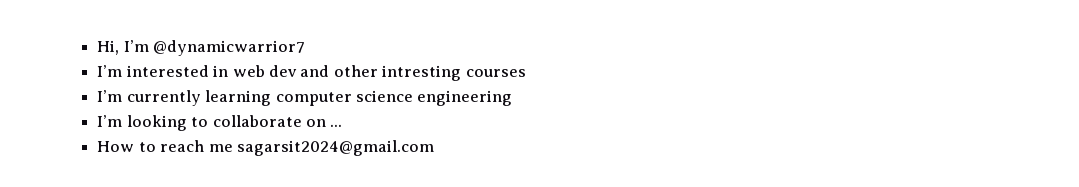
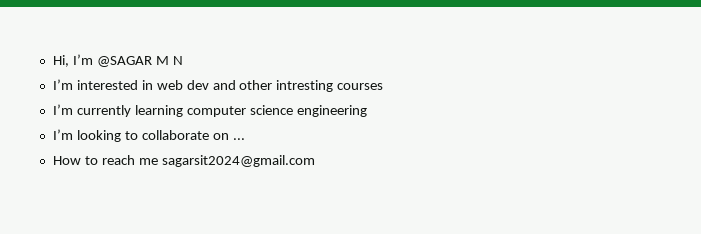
[153,40,306,56] @dynamicwarrior7 -> [96,56,183,67] @SAGAR M N

